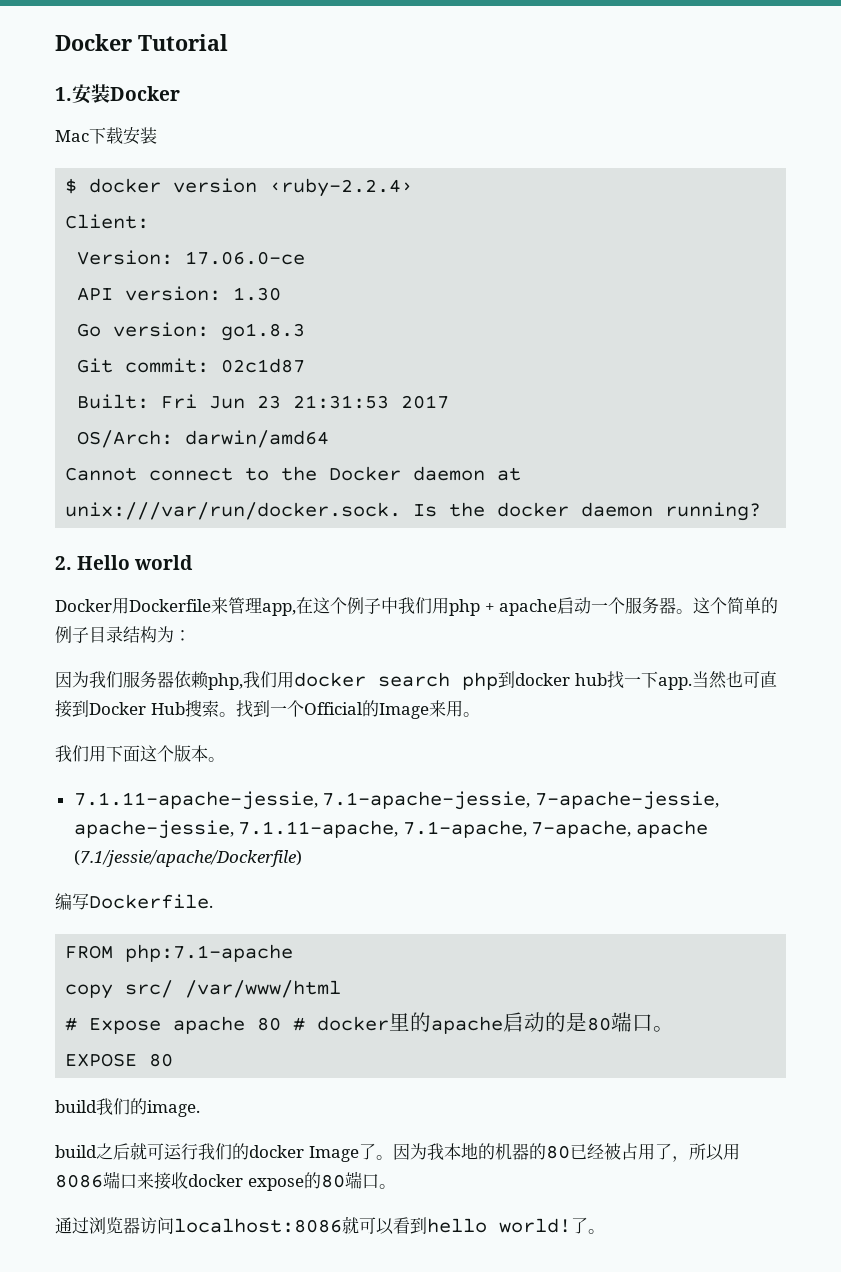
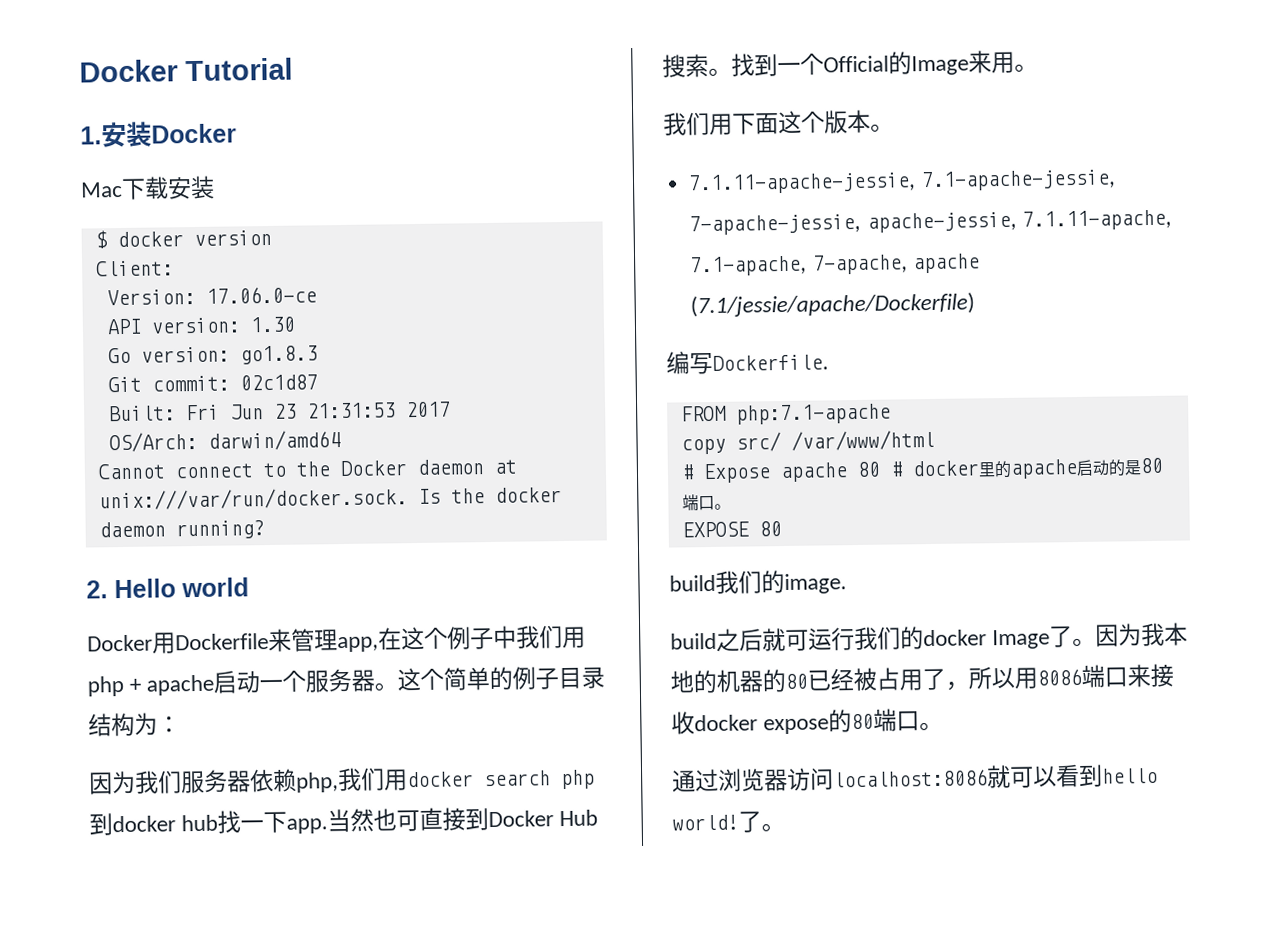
[269,178,414,197] ‹ruby-2.2.4› -> (272, 238) none

